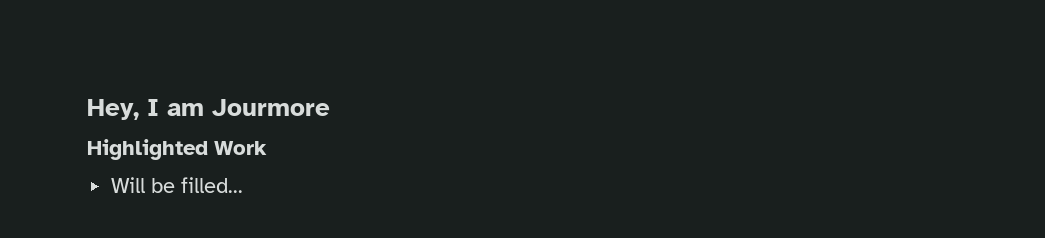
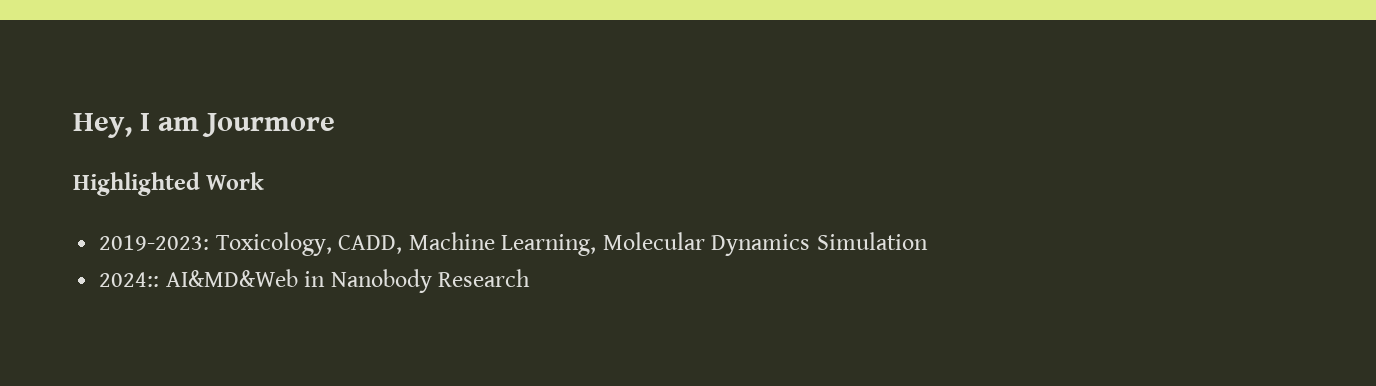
[111,177,244,193] Will be filled... -> [99,232,928,256] [99,269,531,293] 2019-2023: Toxicology, CADD, Machine Learning, Molecular Dynamics Simulation // 2024:: AI&MD&Web in Nanobody Research

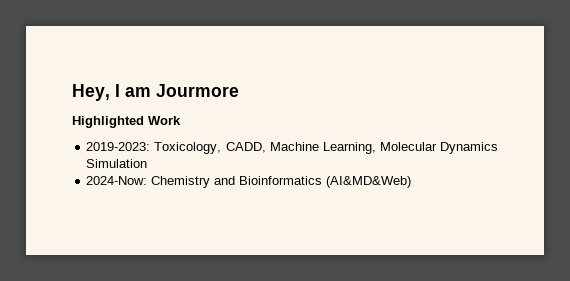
[99,269,531,293] 2024:: AI&MD&Web in Nanobody Research -> [86,176,412,188] 2024-Now: Chemistry and Bioinformatics (AI&MD&Web)

